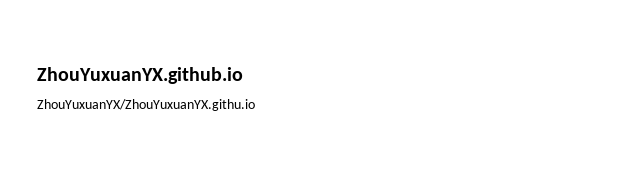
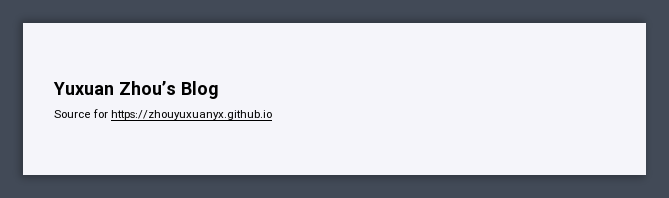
[37,67,243,84] [37,99,255,111] ZhouYuxuanYX.github.io // ZhouYuxuanYX/ZhouYuxuanYX.githu.io -> [53,81,219,99] [54,109,273,120] Yuxuan Zhou’s Blog // Source for https://zhouyuxuanyx.github.io

